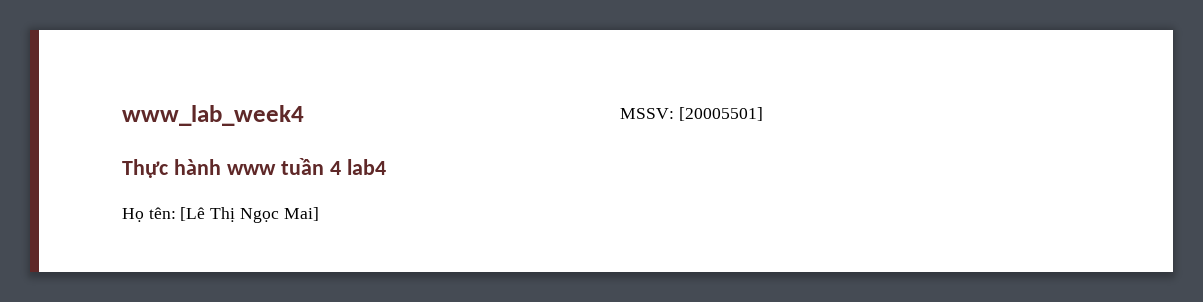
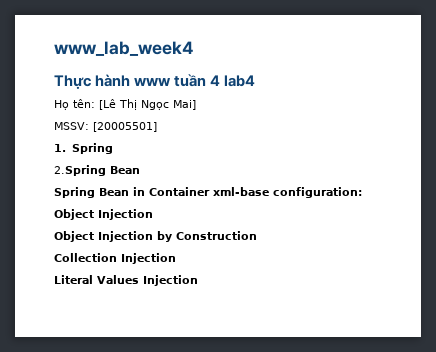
(763, 114) none -> [54,143,113,154] [54,165,140,176] [54,187,362,198] [54,209,153,220] [54,231,257,242] [54,253,176,264] [54,275,198,286] // 1. Spring // 2.Spring Bean // Spring Bean in Container xml-base configuration: // Object Injection // Object Injection by Construction // Collection Injection // Literal Values Injection

